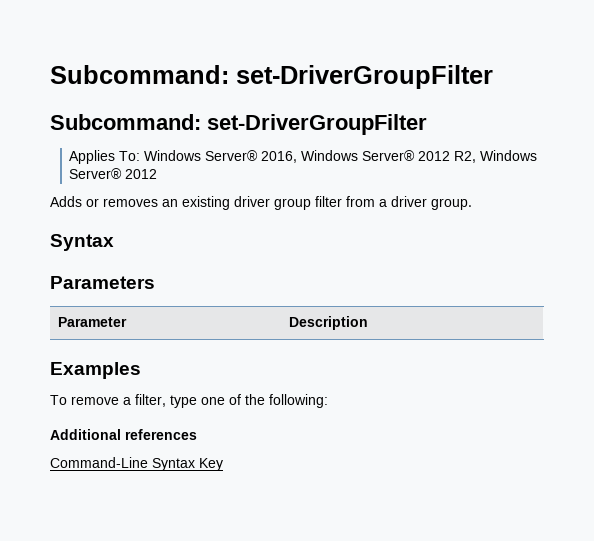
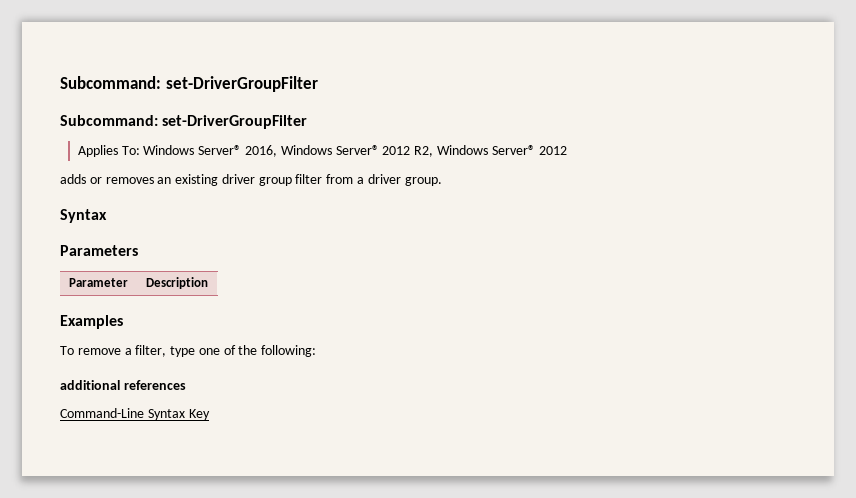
[50,196,82,207] Adds -> [60,174,86,184] adds
[50,429,121,440] Additional -> [60,380,120,390] additional

